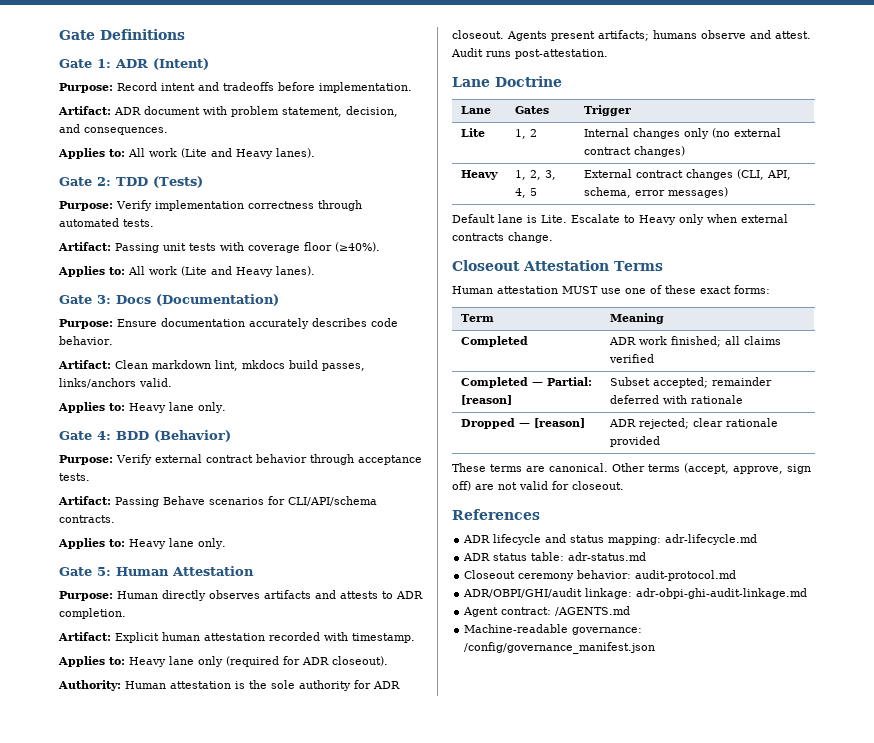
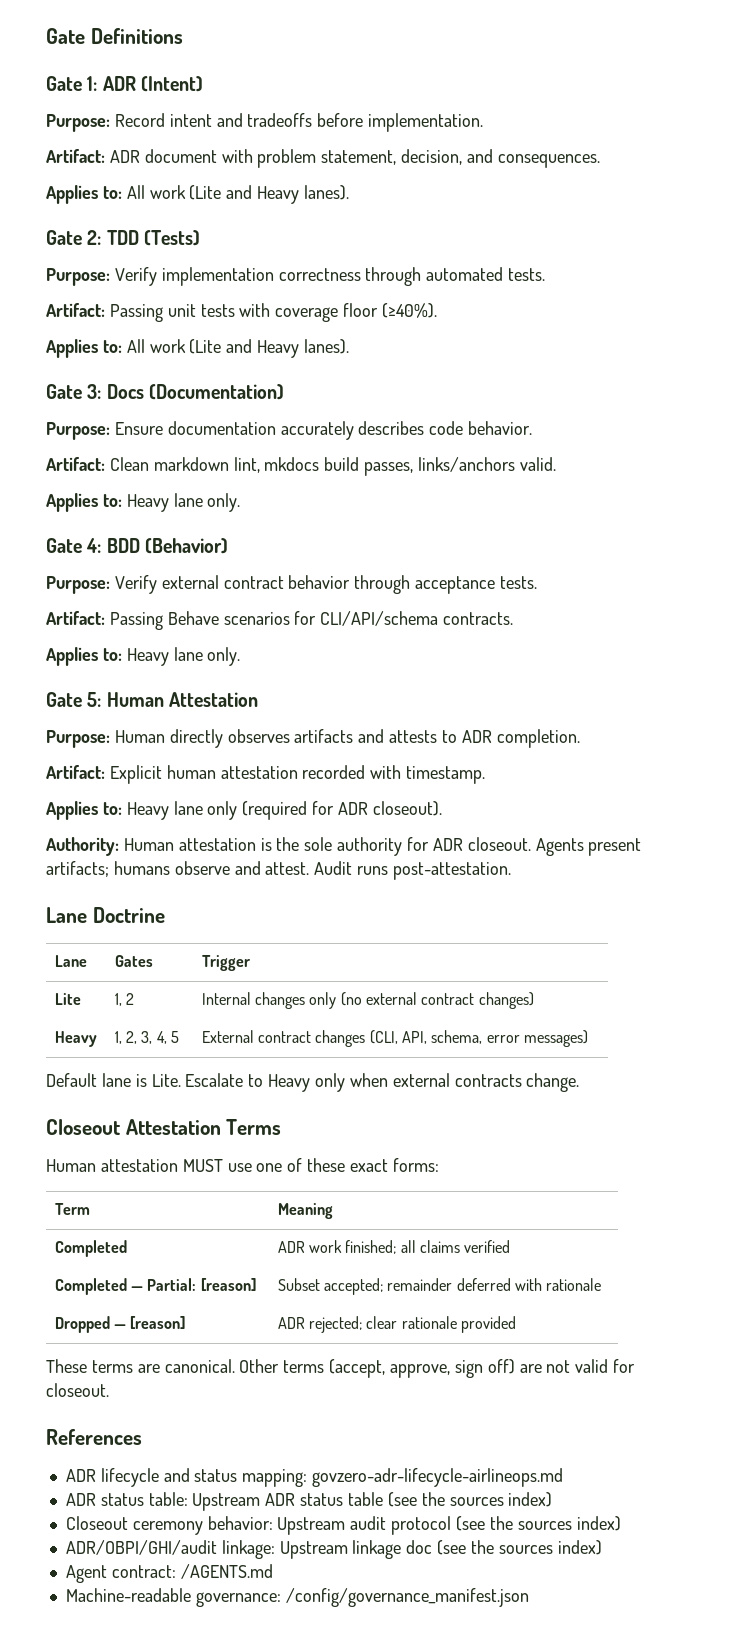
[665,534,758,545] adr-lifecycle.md -> [312,1468,564,1487] govzero-adr-lifecycle-airlineops.md
[568,552,647,561] [464,570,737,581] [463,588,808,599] adr-status.md // Closeout ceremony behavior: audit-protocol.md // ADR/OBPI/GHI/audit linkage: adr-obpi-ghi-audit-linkage.md -> [192,1492,553,1511] [65,1516,621,1535] [65,1540,602,1559] Upstream ADR status table (see the sources index) // Closeout ceremony behavior: Upstream audit protocol (see the sources index) // ADR/OBPI/GHI/audit linkage: Upstream linkage doc (see the sources index)

